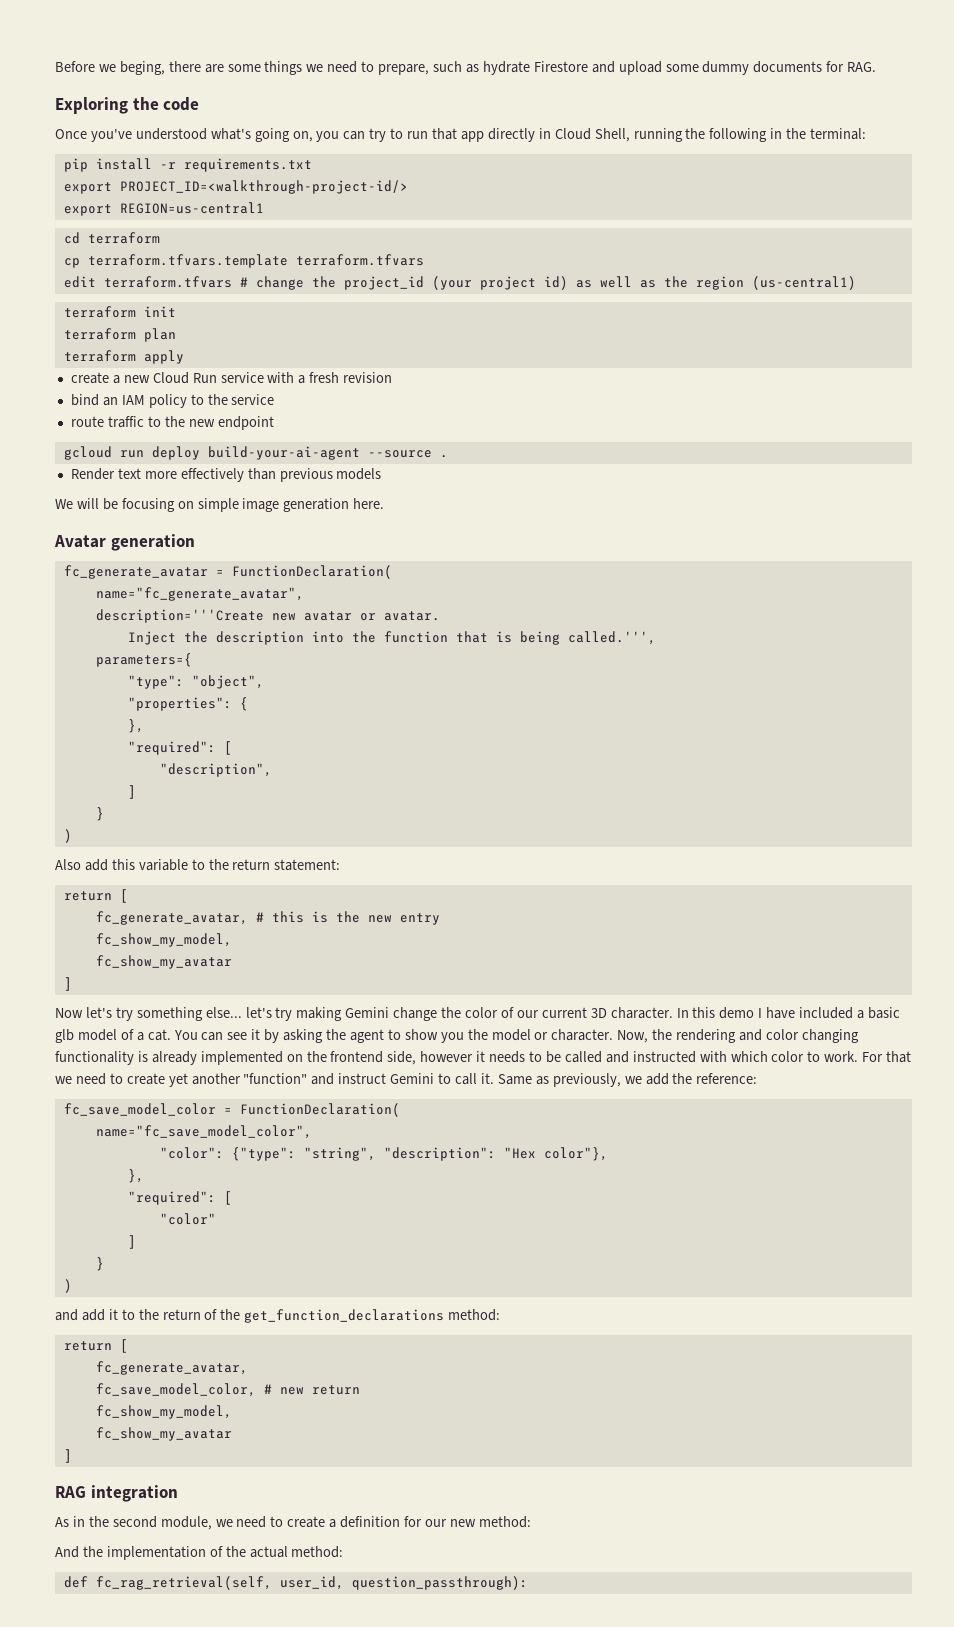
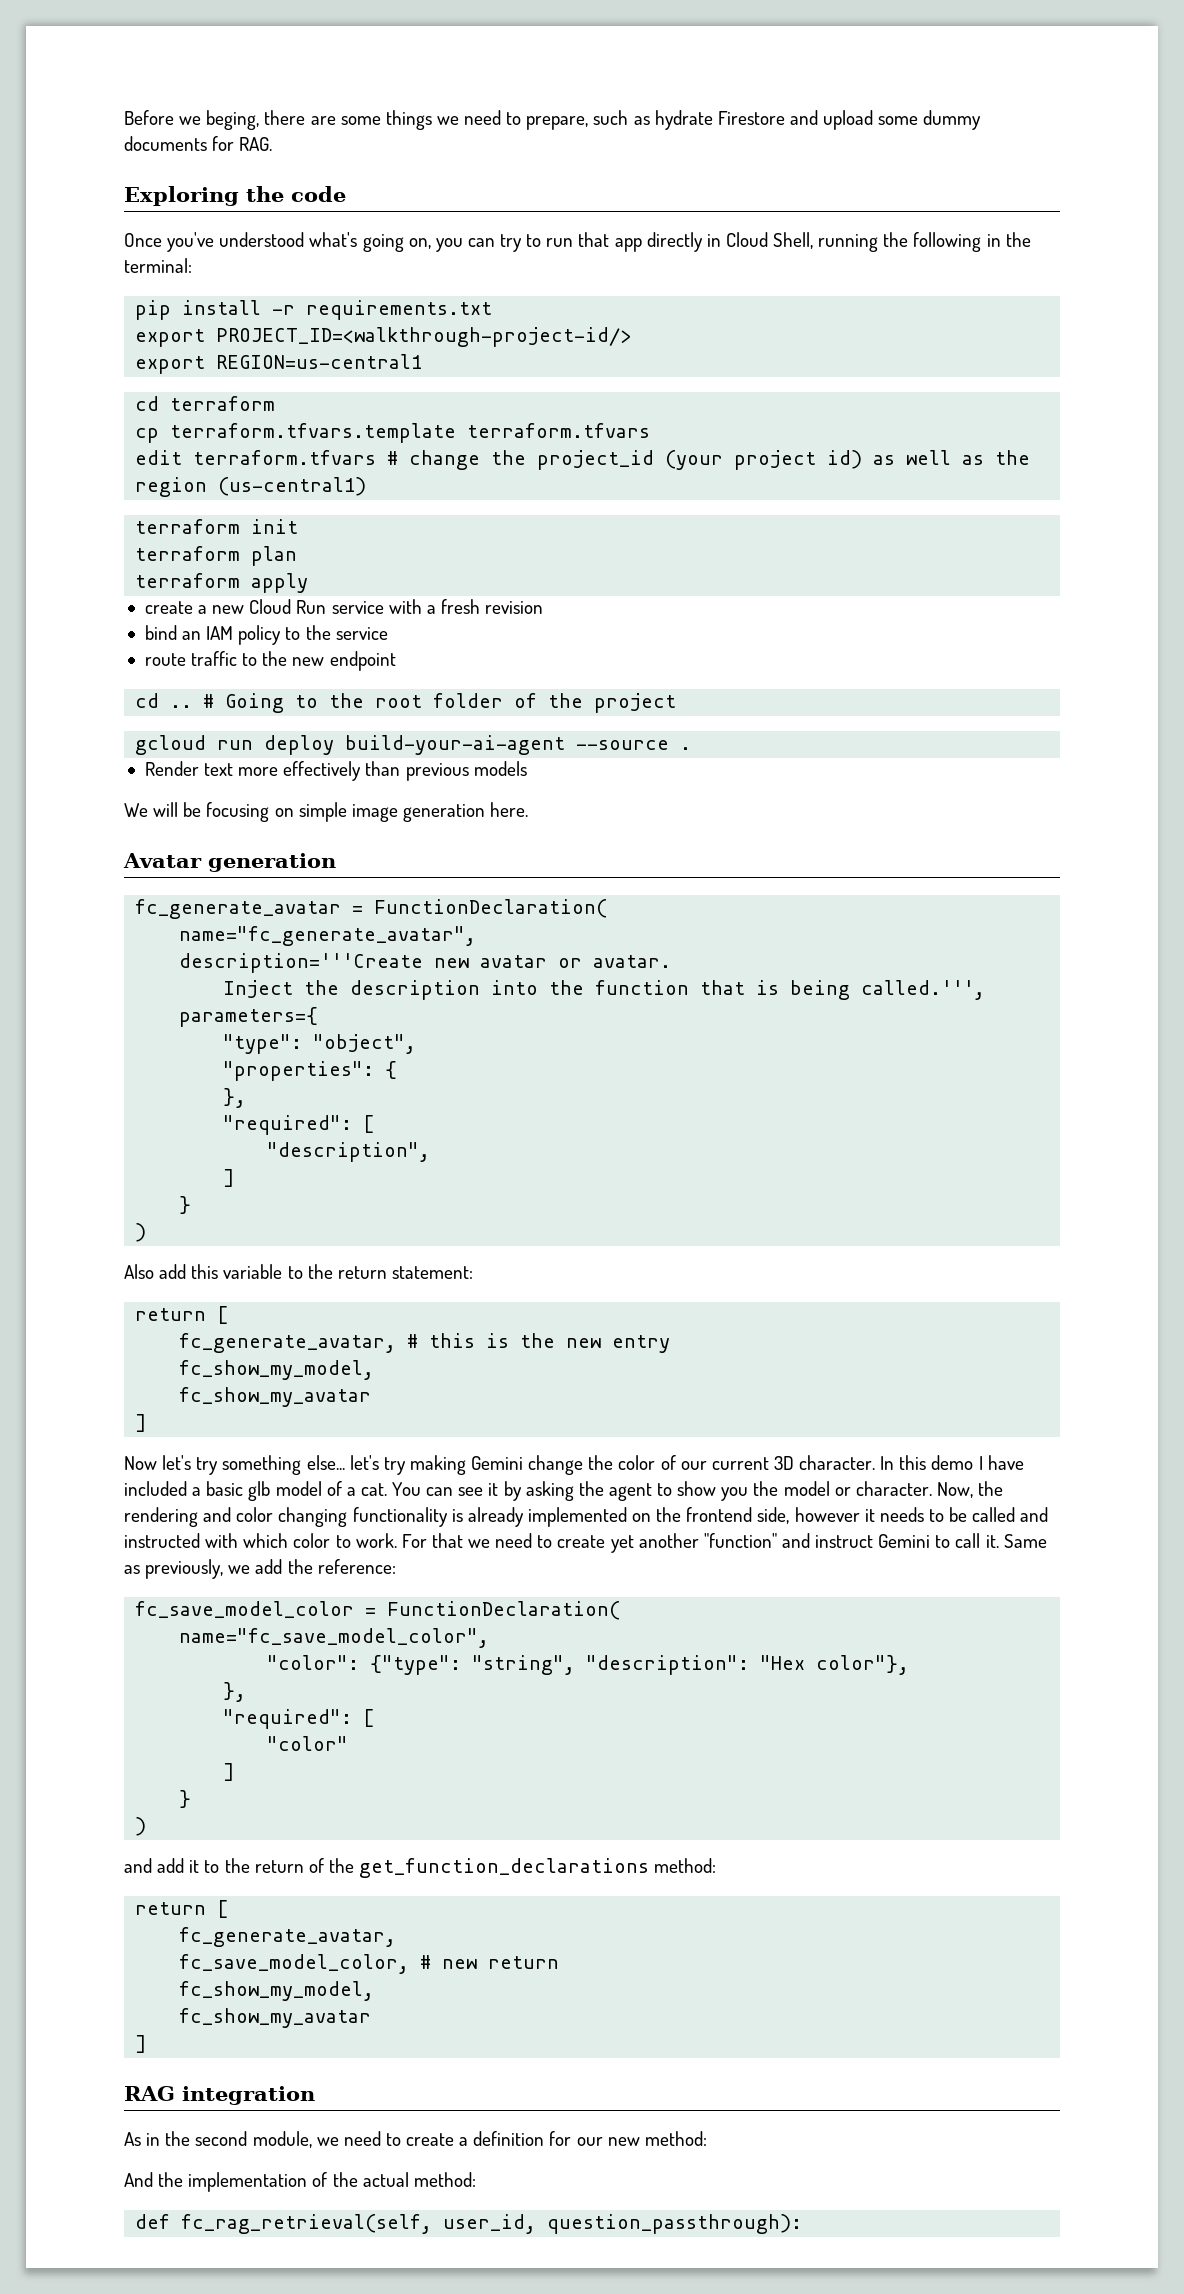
(274, 423) none -> [135,693,677,713] // cd .. # Going to the root folder of the project

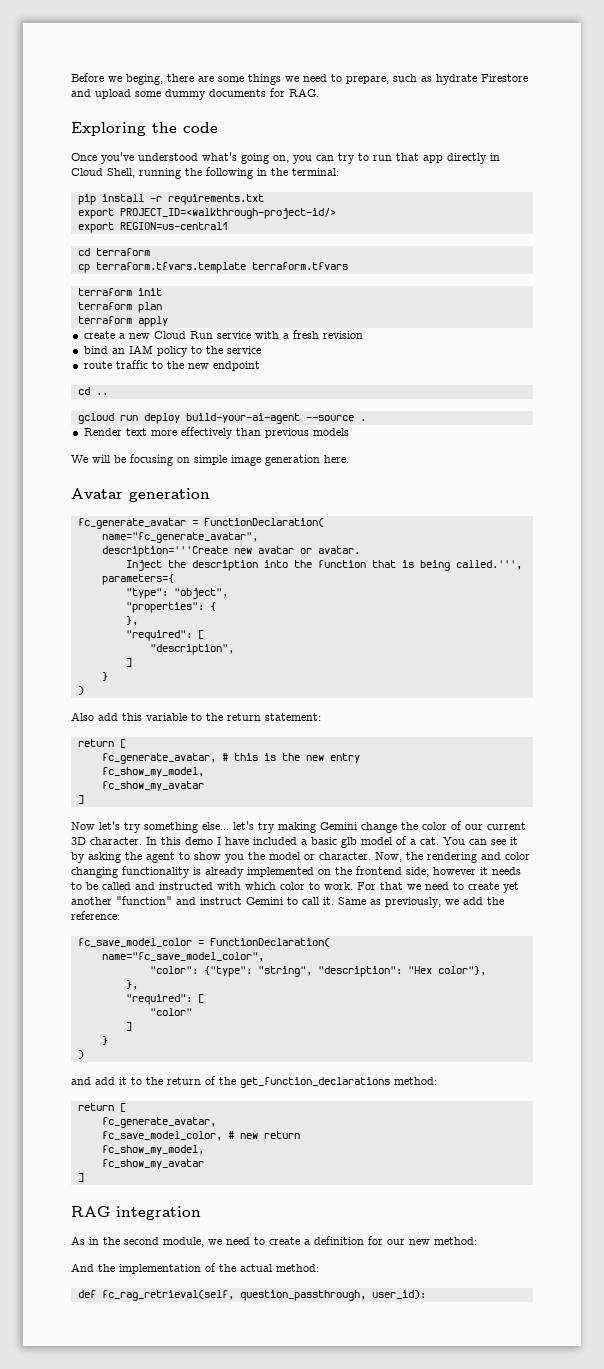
[135,450,1031,470] [135,477,367,497] // edit terraform.tfvars # change the project_id (your project id) as well as the region (us-central1) -> (348, 266) none
[203,693,677,713] # Going to the root folder of the project -> (108, 394) none
[443,2214,803,2234] user_id, question_passthrough): -> [239,1290,426,1301] question_passthrough, user_id):

